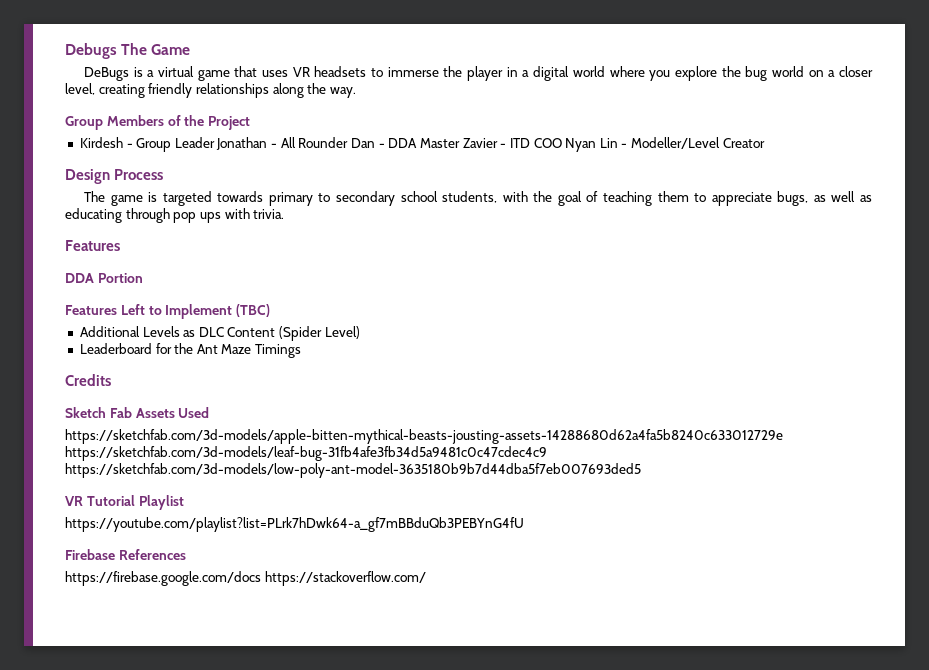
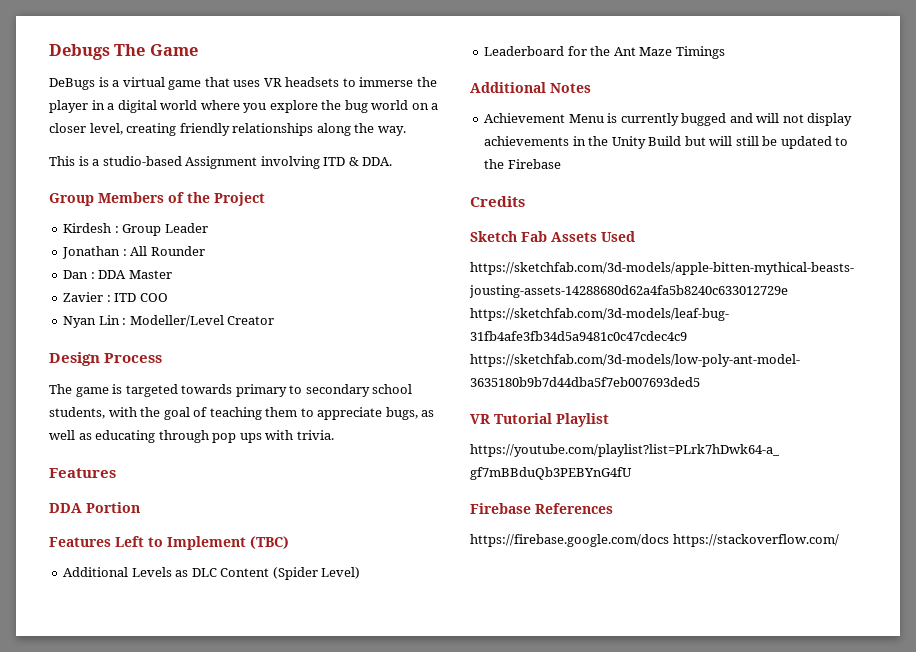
(356, 92) none -> [49,156,393,169] // This is a studio-based Assignment involving ITD & DDA.
[126,143,133,148] - -> [114,226,119,233] :
[216,137,278,150] Jonathan - -> [62,246,127,259] // Jonathan :
[351,138,385,148] Dan - -> [63,270,95,279] // Dan :
[462,138,507,148] Zavier - -> [63,292,111,302] // Zavier :
(562, 143) none -> (168, 297) //
[621,143,628,148] - -> [122,318,127,325] :
(302, 351) none -> [470,82,591,93] [484,113,853,126] [484,136,849,149] [484,159,561,169] // Additional Notes // Achievement Menu is currently bugged and will not display achievements in the Unity Build but will still be updated to the Firebase

